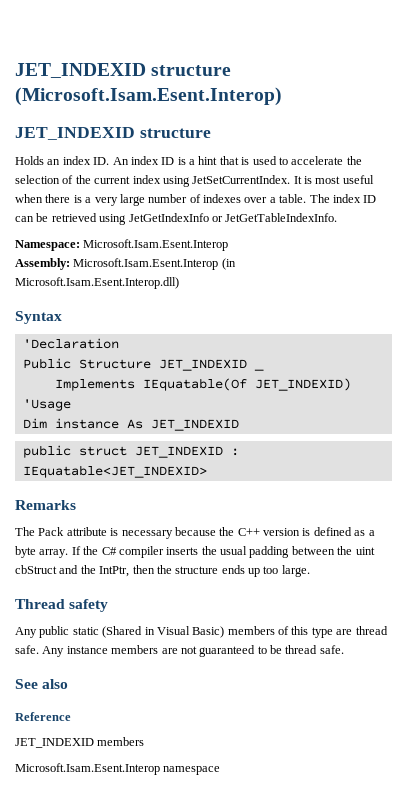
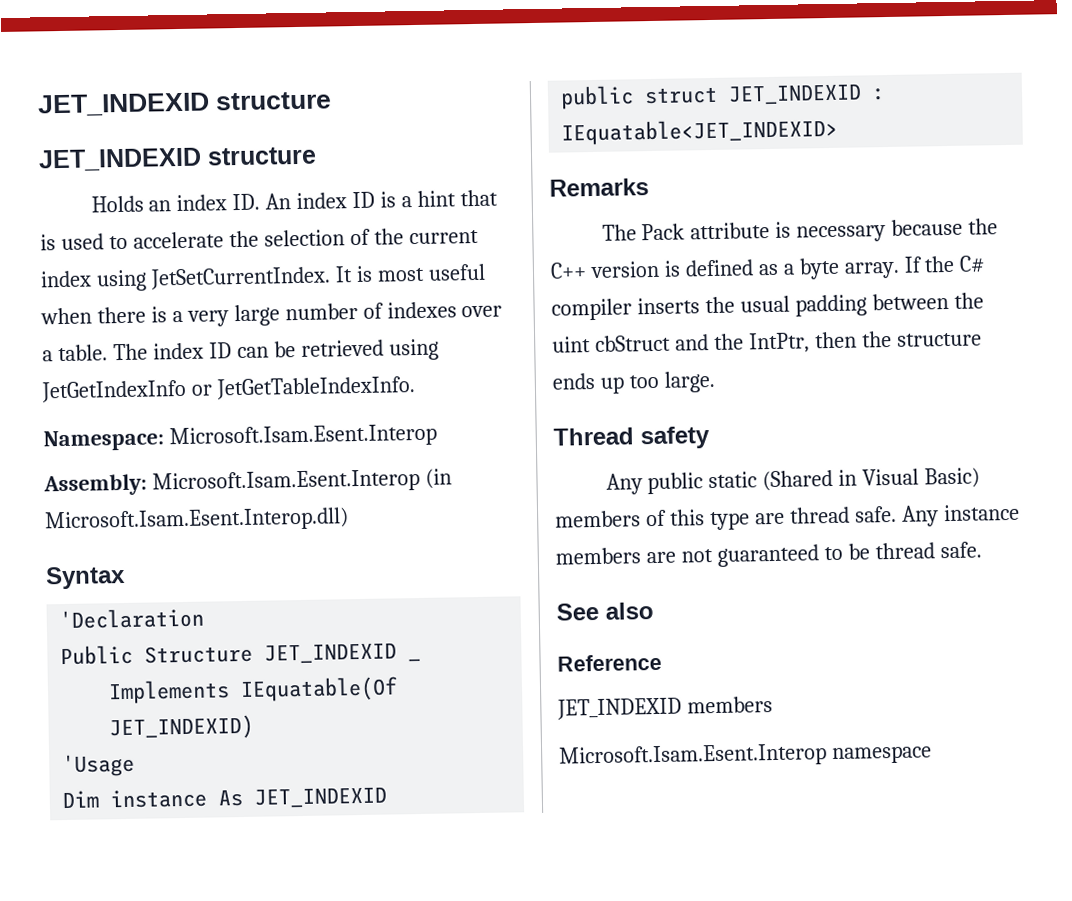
[15,63,232,78] [15,87,282,106] JET_INDEXID structure (Microsoft.Isam.Esent.Interop) -> [37,91,333,117] JET_INDEXID structure

